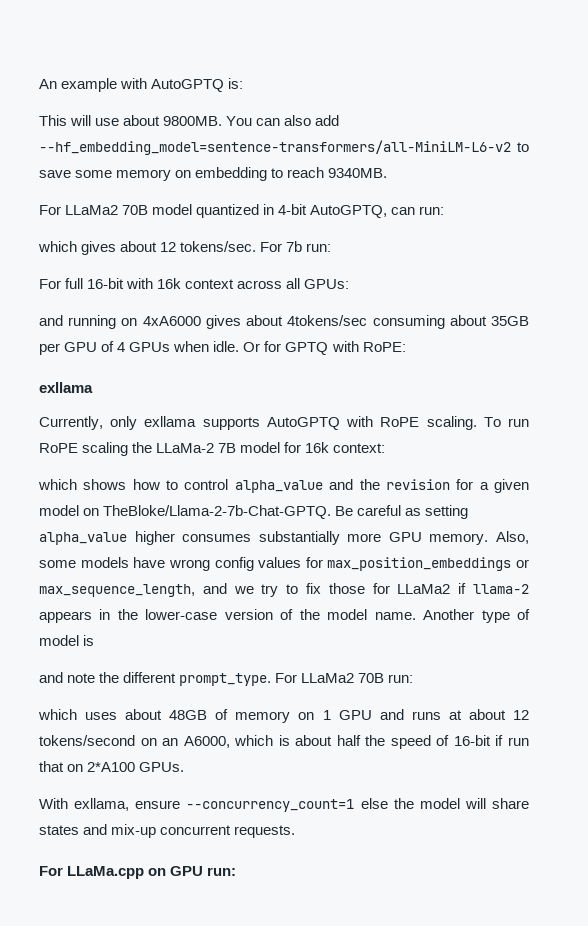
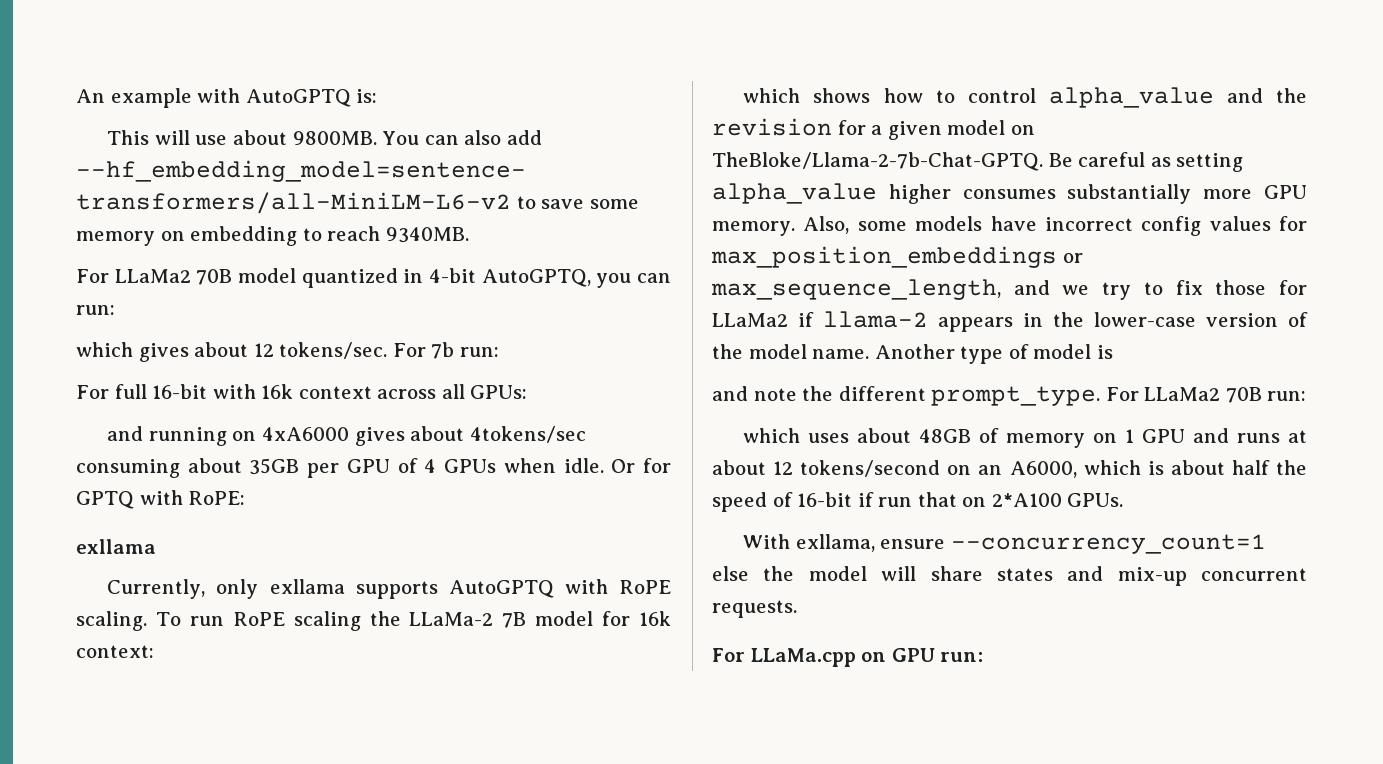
(388, 211) none -> [596,273,632,288] you
[168,559,210,571] wrong -> [1044,217,1133,231] incorrect

